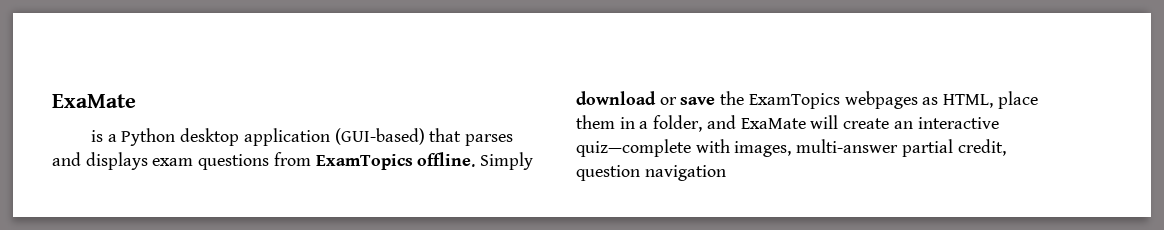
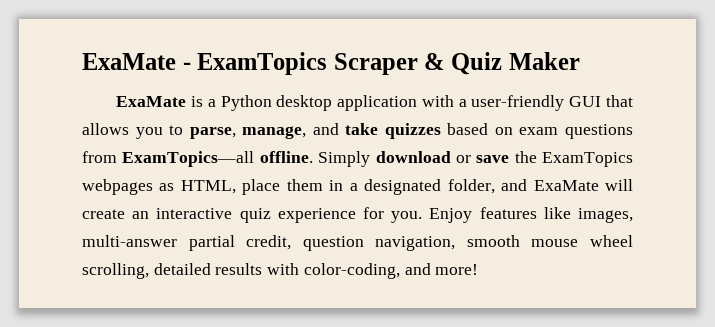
[52,94,136,108] ExaMate // -> [82,52,580,75] [116,96,187,107] ExaMate - ExamTopics Scraper & Quiz Maker // ExaMate
[334,128,514,146] [52,152,148,170] (GUI-based) that parses and displays -> [421,95,634,111] [82,123,513,139] with a user-friendly GUI that allows you to parse, manage, and take quizzes based on
[315,154,413,170] ExamTopics -> [122,151,255,167] ExamTopics—all
(649, 125) none -> [364,179,442,195] designated
[576,139,730,157] quiz—complete with -> [239,207,571,223] quiz experience for you. Enjoy features like
[644,165,726,181] navigation -> [375,235,633,251] [82,263,479,279] navigation, smooth mouse wheel scrolling, detailed results with color-coding, and more!

